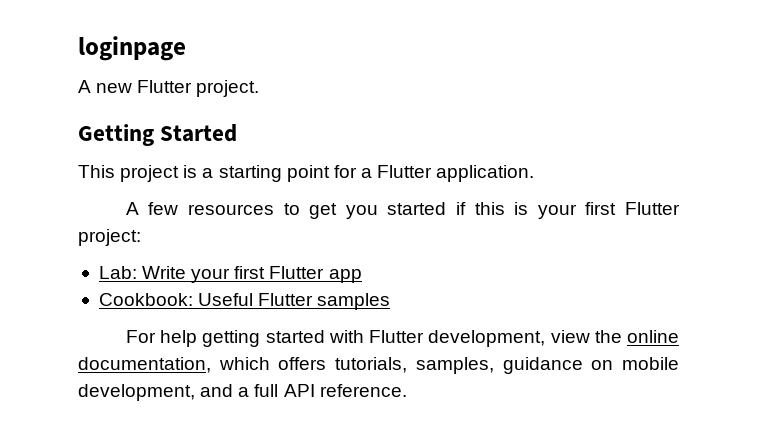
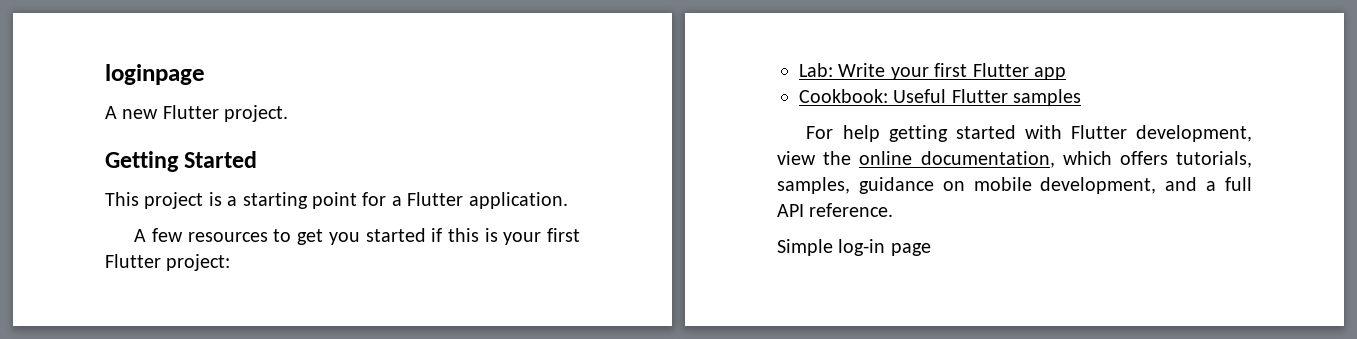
(407, 390) none -> [777,239,931,256] // Simple log-in page

